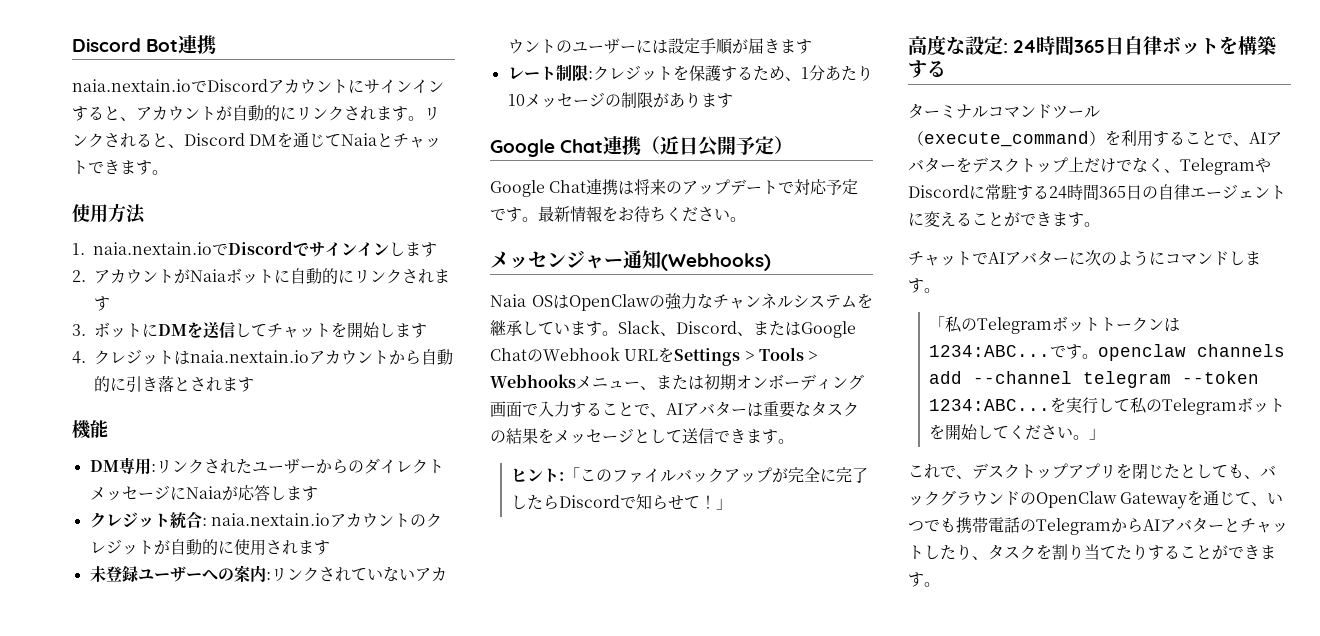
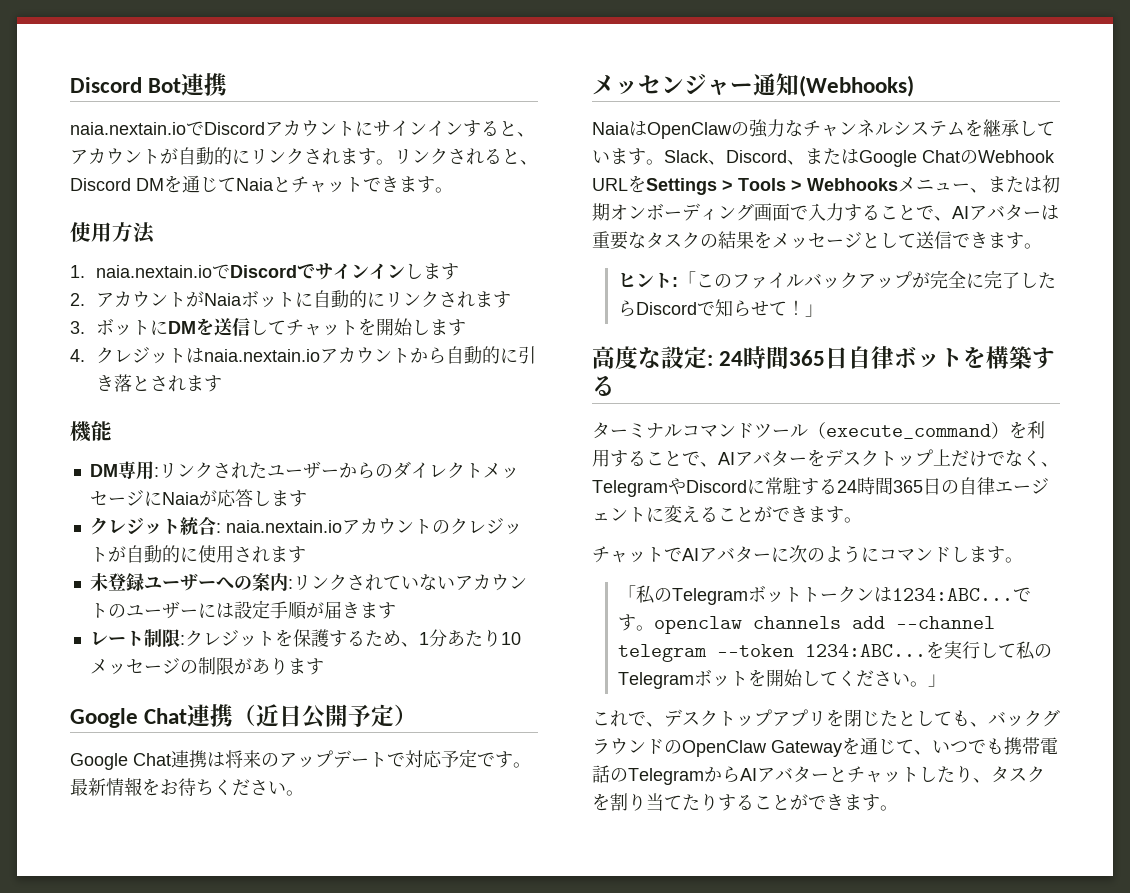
[532,295,553,307] OS -> (630, 128) none

